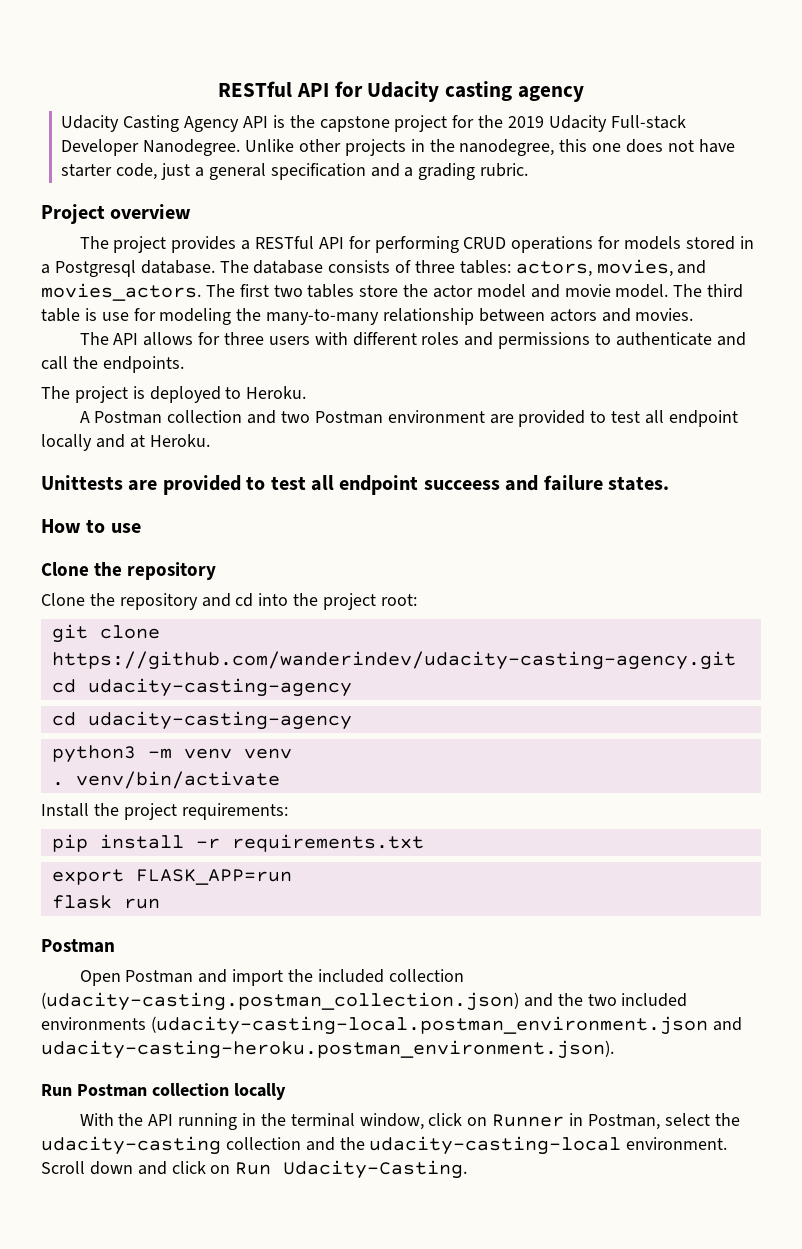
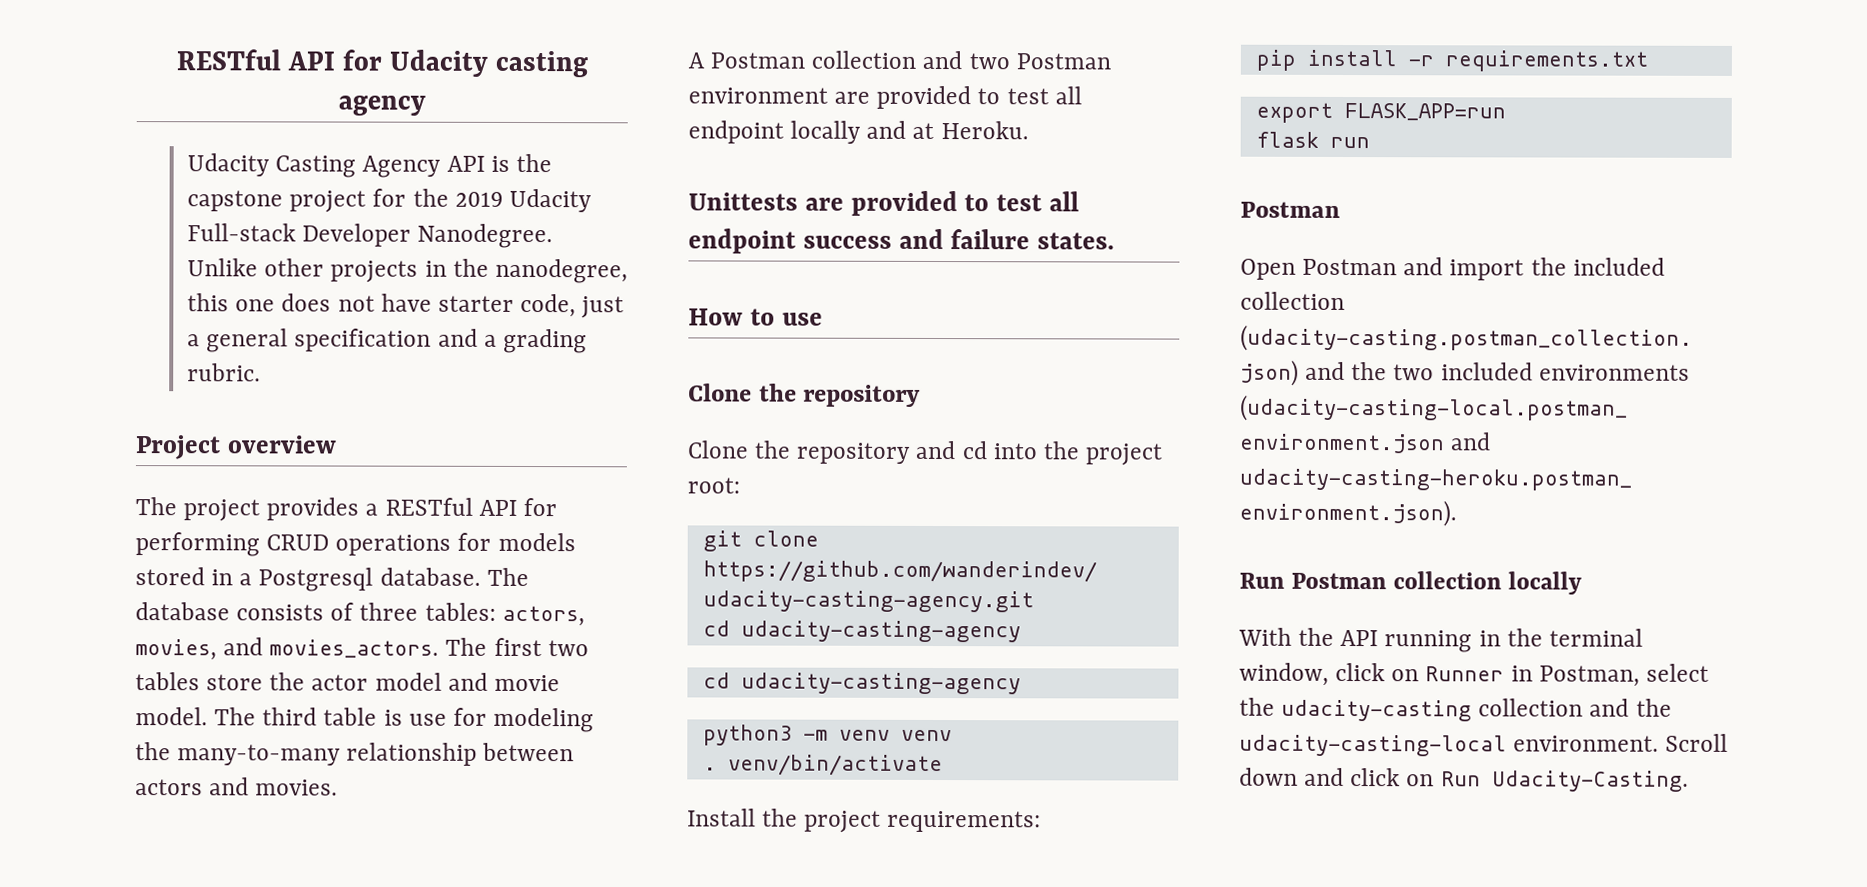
[79,332,746,349] [41,356,184,373] [41,386,307,403] // The API allows for three users with different roles and permissions to authenticate and call the endpoints. // The project is deployed to Heroku. -> (339, 787) none
[423,480,500,490] succeess -> [802,235,892,249] success

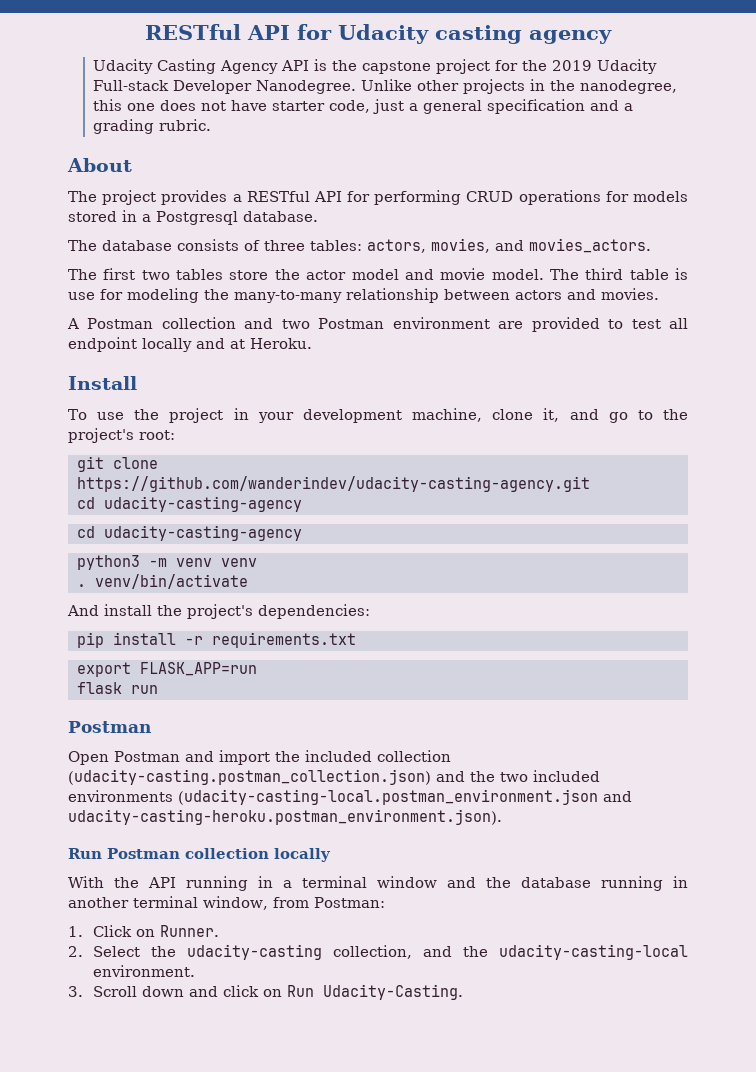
[135,435,337,460] Project overview -> [67,158,132,172] About
(481, 576) none -> (318, 216) //
(440, 648) none -> (651, 245) //
[688,190,1080,217] [688,228,1116,254] [688,308,823,326] [688,383,922,407] [687,440,1164,466] Unittests are provided to test all endpoint success and failure states. // How to use // Clone the repository // Clone the repository and cd into the project -> [68,376,137,390] [68,408,689,423] [68,428,134,443] Install // To use the project in your development machine, clone it, and go to the project's
[687,808,1042,833] Install the project requirements: -> [67,604,370,619] And install the project's dependencies:
[1506,628,1643,647] [1239,662,1709,687] the terminal window, click on Runner in Postman, select -> [283,876,688,891] [68,896,385,910] [68,925,220,937] [68,946,141,957] a terminal window and the database running in another terminal window, from Postman: // 1. Click on Runner. // 2. Select
[1478,698,1584,717] collection -> [333,945,413,959] collection,
(1660, 743) none -> [68,986,83,997] // 3.

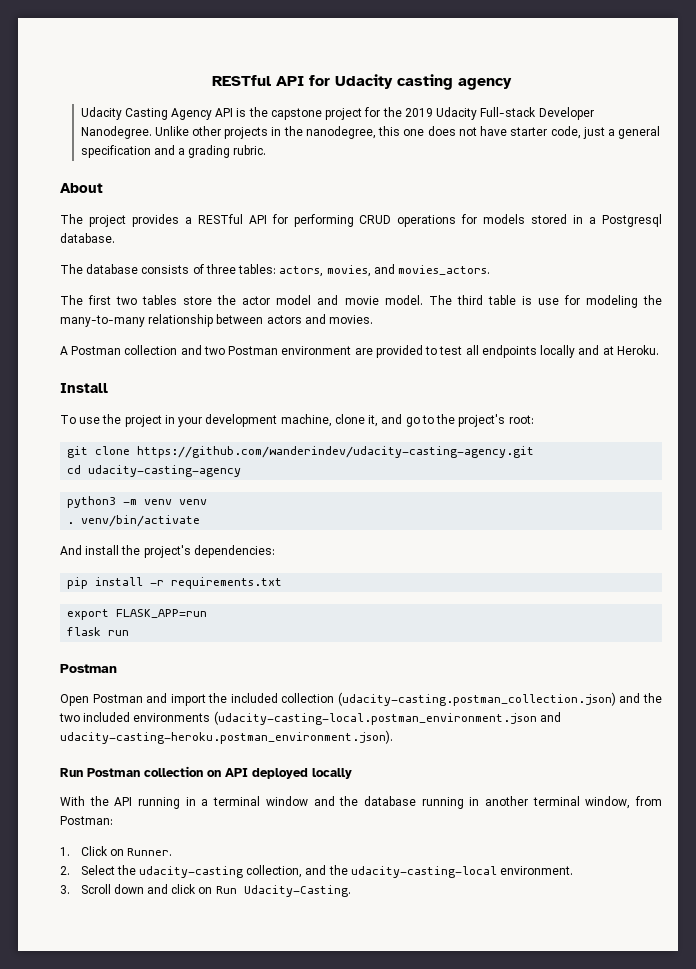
[68,337,137,352] endpoint -> [481,345,537,358] endpoints
[77,525,302,541] // cd udacity-casting-agency -> (242, 471) none
(269, 853) none -> [207,768,308,779] on API deployed

